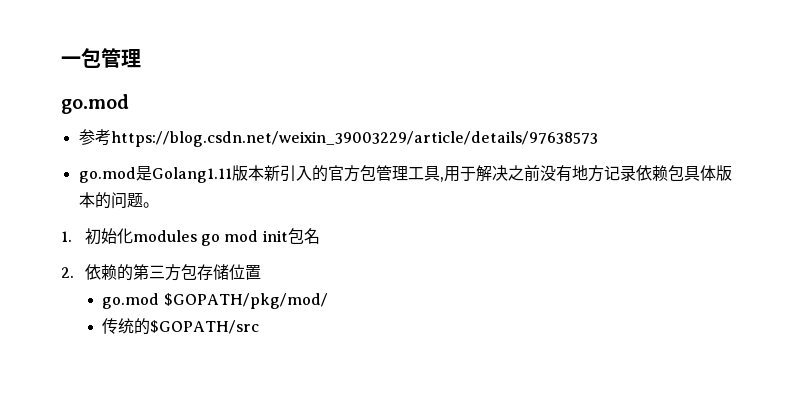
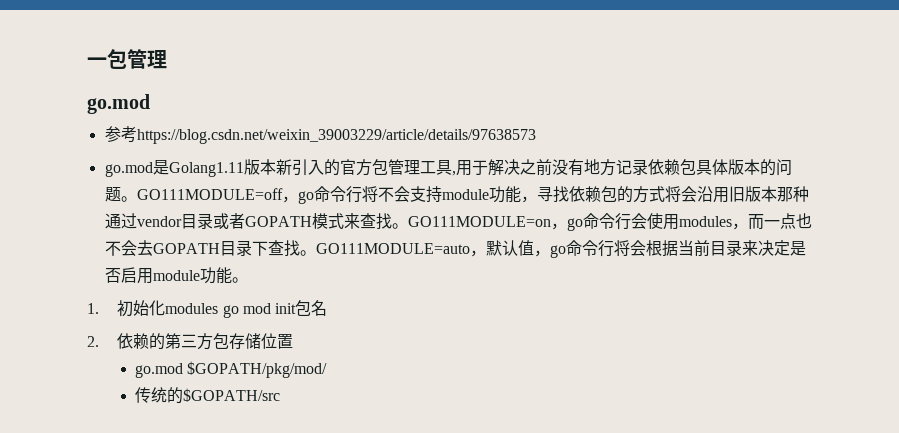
(159, 205) none -> [136,186,809,204] [104,213,812,231] [104,240,806,258] [104,267,248,284] GO111MODULE=off，go命令行将不会支持module功能，寻找依赖包的方式将会沿用旧版本那种通过vendor目录或者GOPATH模式来查找。GO111MODULE=on，go命令行会使用modules，而一点也不会去GOPATH目录下查找。GO111MODULE=auto，默认值，go命令行将会根据当前目录来决定是否启用module功能。

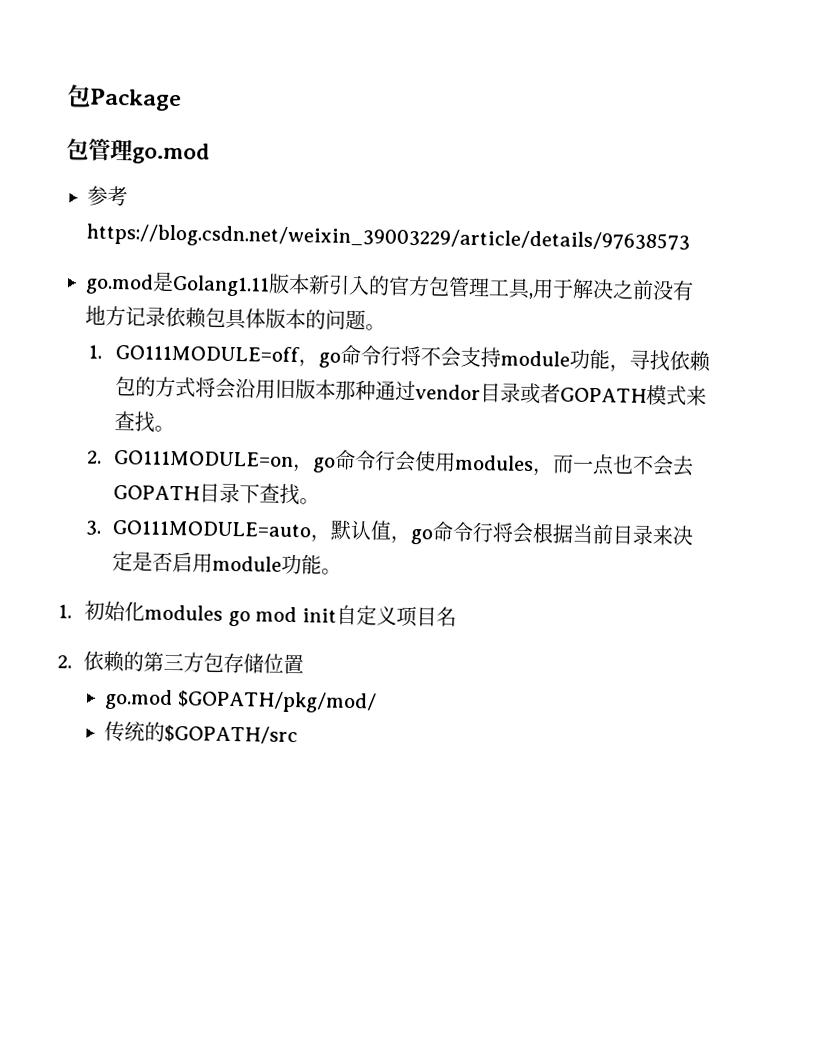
[87,49,167,69] 一包管理 // -> [66,84,182,112] [66,138,133,161] 包Package // 包管理
(137, 199) none -> [88,344,104,359] // 1.
(408, 226) none -> [87,450,103,464] // 2.
(316, 253) none -> [85,520,103,536] // 3.
[295,300,312,316] 包 -> [335,604,437,628] 自定义项目

